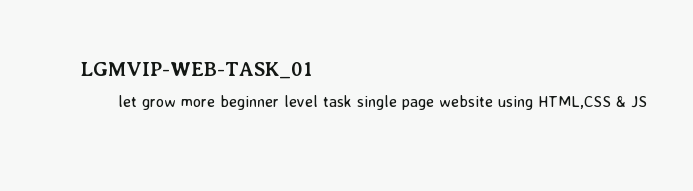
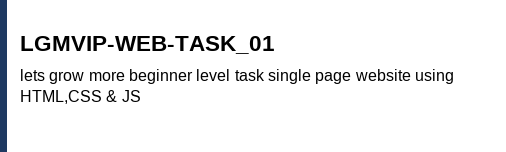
[118,95,138,107] let -> [20,69,45,81] lets

